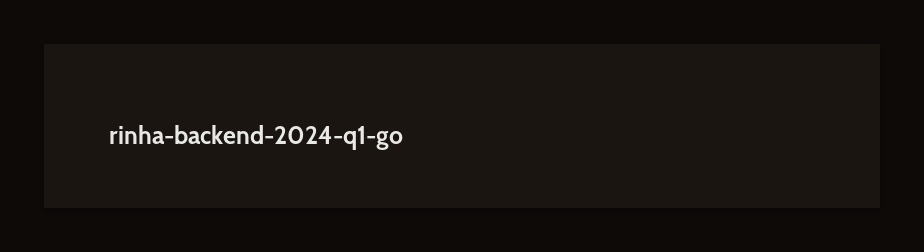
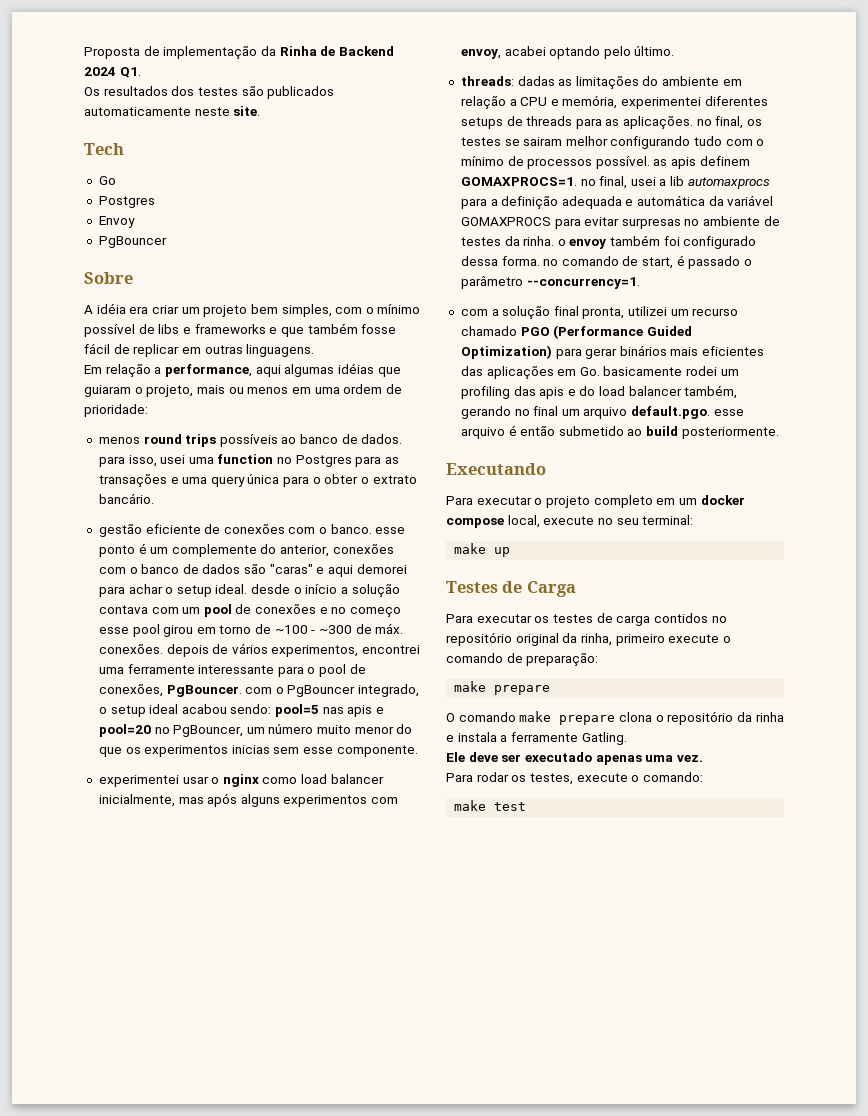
[109,125,403,150] rinha-backend-2024-q1-go -> [84,46,394,59] [84,67,141,78] [84,86,335,99] [84,106,261,116] [84,143,124,155] [98,176,116,185] [98,196,155,208] [98,216,135,228] [98,236,167,248] [84,272,133,284] [84,303,421,317] [84,323,397,337] [84,343,315,357] [84,363,401,377] [84,384,402,397] [84,404,148,417] [98,434,403,447] [98,454,400,467] [98,474,417,487] [98,493,154,504] [98,524,406,537] [98,543,394,557] [98,564,407,577] [98,584,400,597] [98,604,402,617] [98,623,404,637] [98,643,421,657] [98,664,366,677] [98,684,420,697] [98,704,385,717] [98,724,413,737] [98,745,418,757] [98,774,384,787] [98,793,399,807] [460,46,675,59] [460,76,742,89] [460,95,768,109] [460,116,763,129] [460,136,765,149] [460,156,750,169] [460,176,770,189] [460,195,774,209] [460,216,780,229] [460,235,757,249] [460,255,753,269] [460,276,640,289] [460,306,739,319] [460,325,692,339] [460,345,765,359] [460,366,739,379] [460,385,738,399] [460,406,744,419] [460,425,779,439] [446,463,546,475] [446,495,745,508] [446,515,694,528] [454,543,511,557] [446,581,576,597] [446,613,727,626] [446,632,731,646] [446,653,599,666] [454,681,551,695] [446,711,784,725] [446,732,627,745] [446,752,703,765] [446,772,703,785] [454,800,527,811] Proposta de implementação da Rinha de Backend 2024 Q1. // Os resultados dos testes são publicados automaticamente neste site. // Tech // Go // Postgres // Envoy // PgBouncer // Sobre // A idéia era criar um projeto bem simples, com o mínimo possível de libs e frameworks e que também fosse fácil de replicar em outras linguagens. // Em relação a performance, aqui algumas idéias que guiaram o projeto, mais ou menos em uma ordem de prioridade: // menos round trips possíveis ao banco de dados. para isso, usei uma function no Postgres para as transações e uma query única para o obter o extrato bancário. // gestão eficiente de conexões com o banco. esse ponto é um complemente do anterior, conexões com o banco de dados são "caras" e aqui demorei para achar o setup ideal. desde o início a solução contava com um pool de conexões e no começo esse pool girou em torno de ~100 - ~300 de máx. conexões. depois de vários experimentos, encontrei uma ferramente interessante para o pool de conexões, PgBouncer. com o PgBouncer integrado, o setup ideal acabou sendo: pool=5 nas apis e pool=20 no PgBouncer, um número muito menor do que os experimentos inicias sem esse componente. // experimentei usar o nginx como load balancer inicialmente, mas após alguns experimentos com envoy, acabei optando pelo último. // threads: dadas as limitações do ambiente em relação a CPU e memória, experimentei diferentes setups de threads para as aplicações. no final, os testes se sairam melhor configurando tudo com o mínimo de processos possível. as apis definem GOMAXPROCS=1. no final, usei a lib automaxprocs para a definição adequada e automática da variável GOMAXPROCS para evitar surpresas no ambiente de testes da rinha. o envoy também foi configurado dessa forma. no comando de start, é passado o parâmetro --concurrency=1. // com a solução final pronta, utilizei um recurso chamado PGO (Performance Guided Optimization) para gerar binários mais eficientes das aplicações em Go. basicamente rodei um profiling das apis e do load balancer também, gerando no final um arquivo default.pgo. esse arquivo é então submetido ao build posteriormente. // Executando // Para executar o projeto completo em um docker compose local, execute no seu terminal: // make up // Testes de Carga // Para executar os testes de carga contidos no repositório original da rinha, primeiro execute o comando de preparação: // make prepare // O comando make prepare clona o repositório da rinha e instala a ferramente Gatling. // Ele deve ser executado apenas uma vez. // Para rodar os testes, execute o comando: // make test

